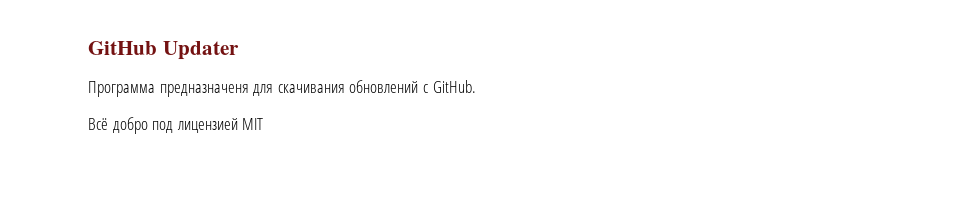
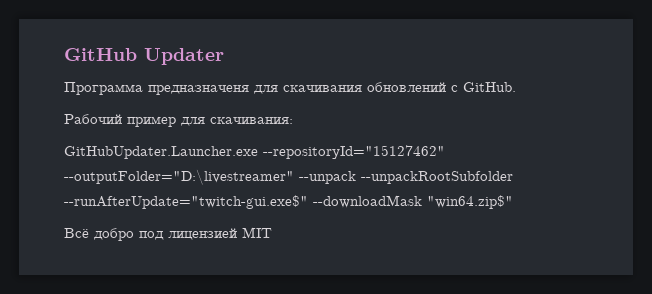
(476, 86) none -> [64,114,293,127] [64,145,445,159] [64,169,513,185] [64,195,513,209] // Рабочий пример для скачивания: // GitHubUpdater.Launcher.exe --repositoryId="15127462" --outputFolder="D:\livestreamer" --unpack --unpackRootSubfolder --runAfterUpdate="twitch-gui.exe$" --downloadMask "win64.zip$"

